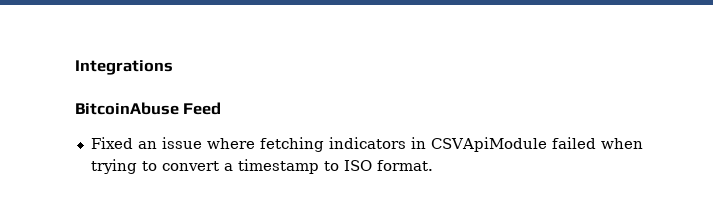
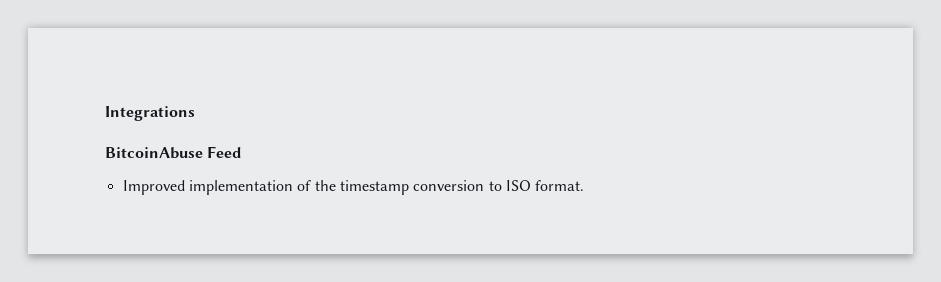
[90,137,643,152] [90,159,319,174] Fixed an issue where fetching indicators in CSVApiModule failed when trying to convert a timestamp -> [122,180,485,195] Improved implementation of the timestamp conversion

